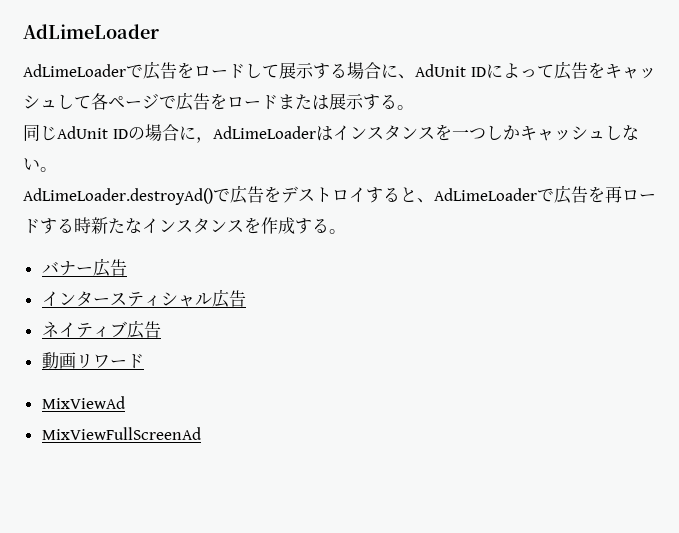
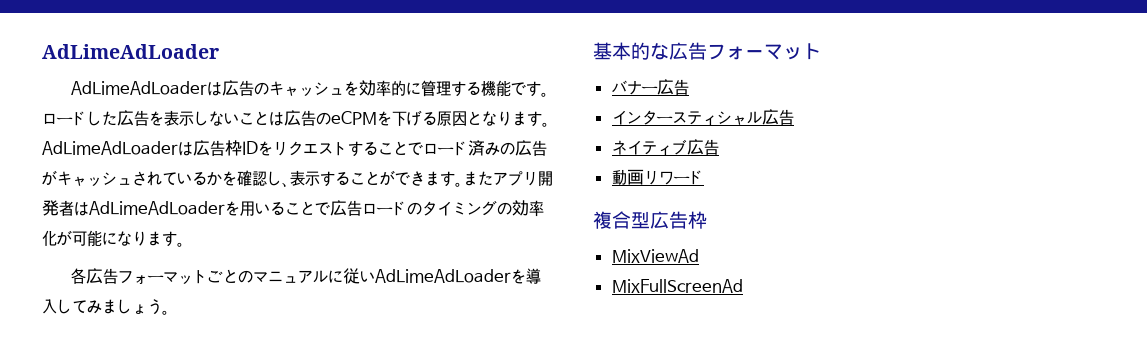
[23,24,159,39] [23,61,656,80] [23,92,414,111] [23,124,639,143] [23,158,57,172] [23,185,656,205] [23,217,346,234] AdLimeLoader // AdLimeLoaderで広告をロードして展示する場合に、AdUnit IDによって広告をキャッシュして各ページで広告をロードまたは展示する。 // 同じAdUnit IDの場合に，AdLimeLoaderはインスタンスを一つしかキャッシュしない。 // AdLimeLoader.destroyAd()で広告をデストロイすると、AdLimeLoaderで広告を再ロードする時新たなインスタンスを作成する。 -> [42,44,219,59] [71,80,550,97] [42,110,550,127] [42,140,547,157] [42,170,553,188] [42,200,544,217] [42,230,185,247] [71,268,542,285] [42,299,170,315] [593,42,821,60] AdLimeAdLoader // AdLimeAdLoaderは広告のキャッシュを効率的に管理する機能です。ロードした広告を表示しないことは広告のeCPMを下げる原因となります。AdLimeAdLoaderは広告枠IDをリクエストすることでロード済みの広告がキャッシュされているかを確認し、表示することができます。またアプリ開発者はAdLimeAdLoaderを用いることで広告ロードのタイミングの効率化が可能になります。 // 各広告フォーマットごとのマニュアルに従いAdLimeAdLoaderを導入してみましょう。 // 基本的な広告フォーマット
(144, 361) none -> [593,211,707,229] // 複合型広告枠
[41,427,201,440] MixViewFullScreenAd -> [611,279,743,293] MixFullScreenAd

